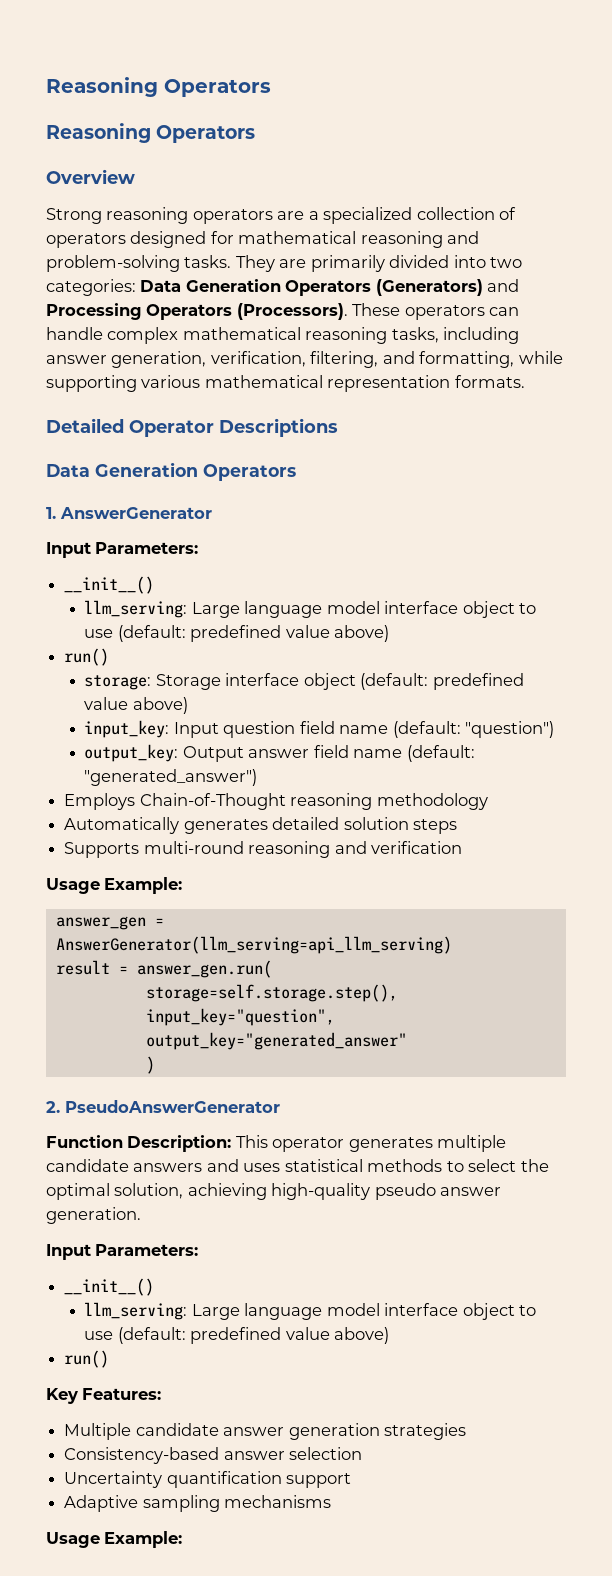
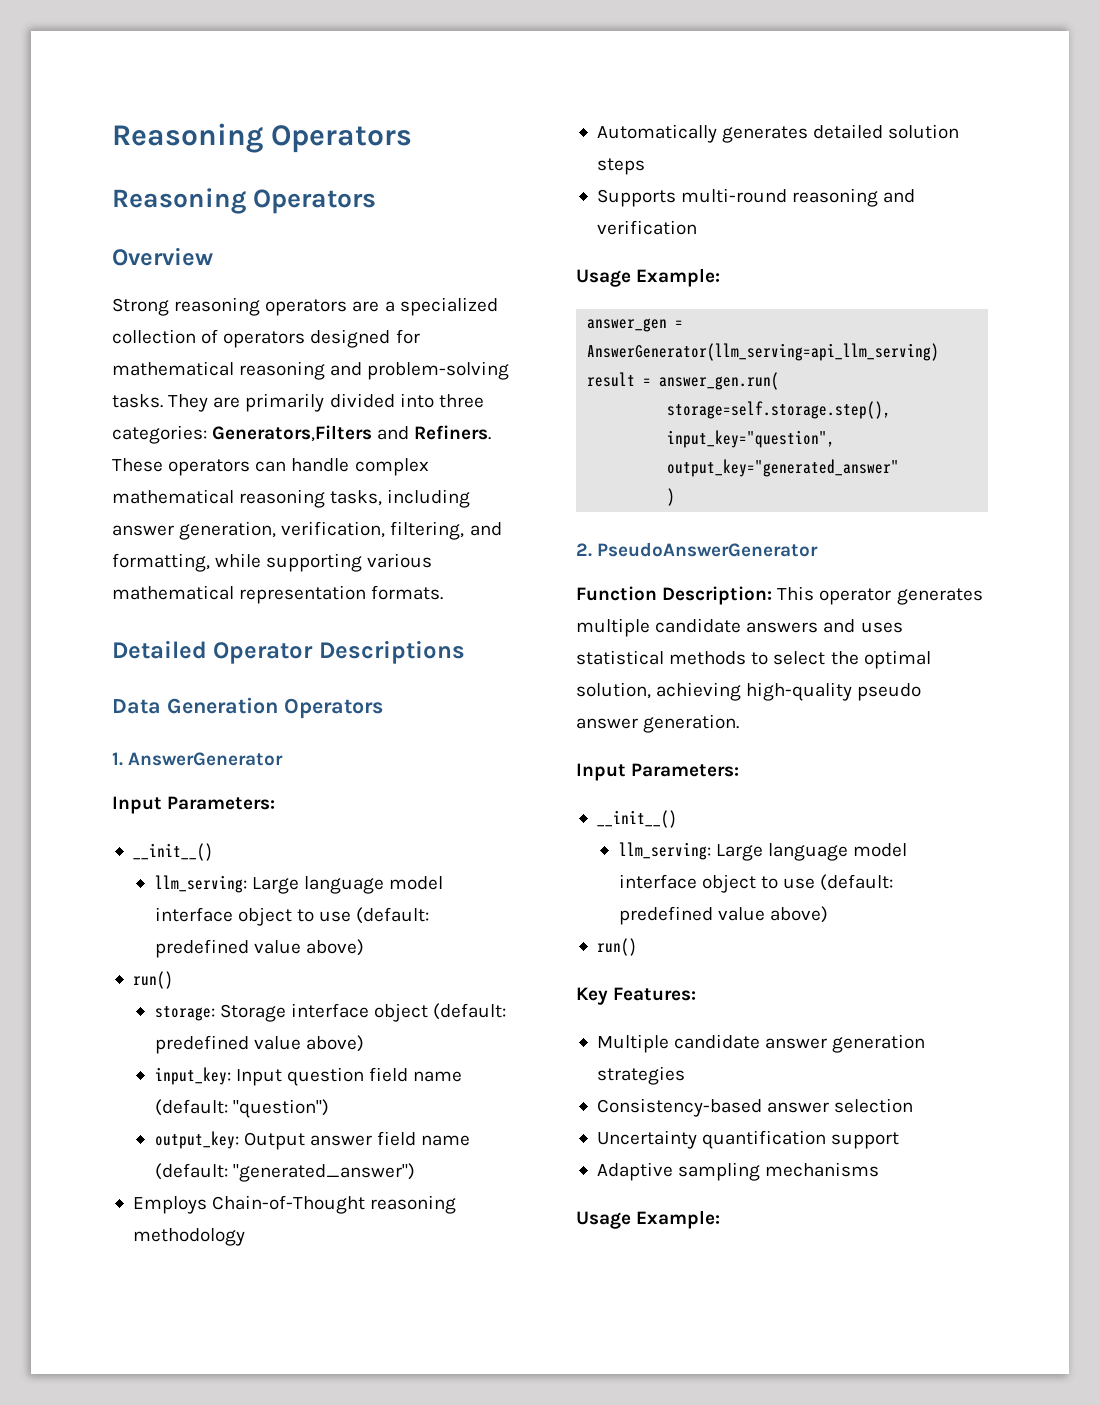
[490,257,523,268] [46,279,520,296] [46,303,348,320] two categories: Data Generation Operators (Generators) and Processing Operators (Processors). -> [438,394,484,408] [112,425,492,444] three categories: Generators,Filters and Refiners.

